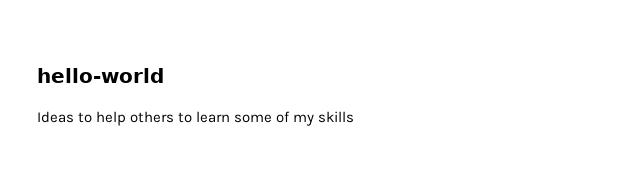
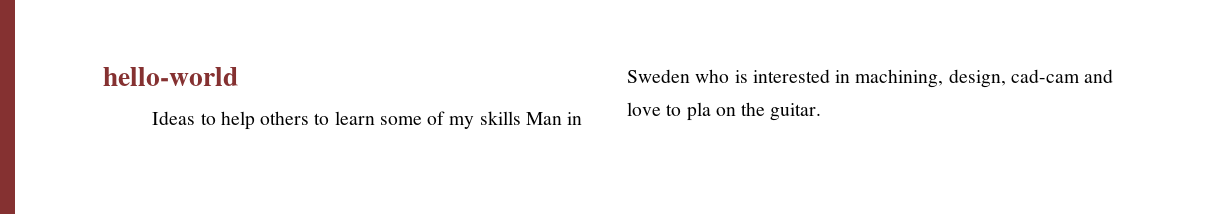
(355, 117) none -> [525,112,583,125] [627,69,1114,88] [627,102,822,121] Man in Sweden who is interested in machining, design, cad-cam and love to pla on the guitar.

